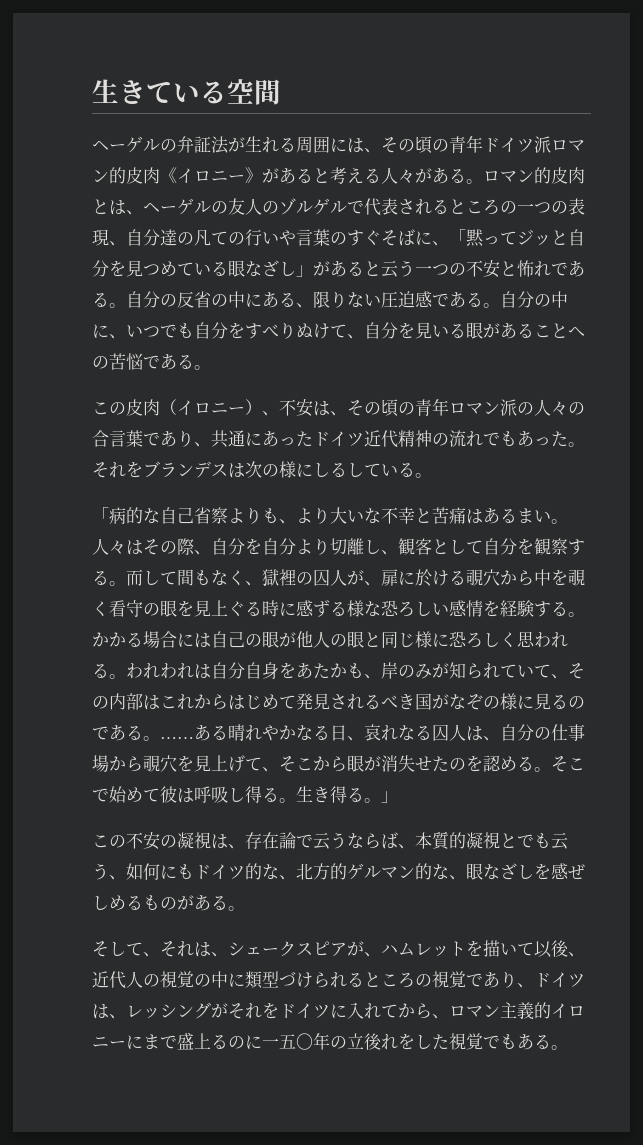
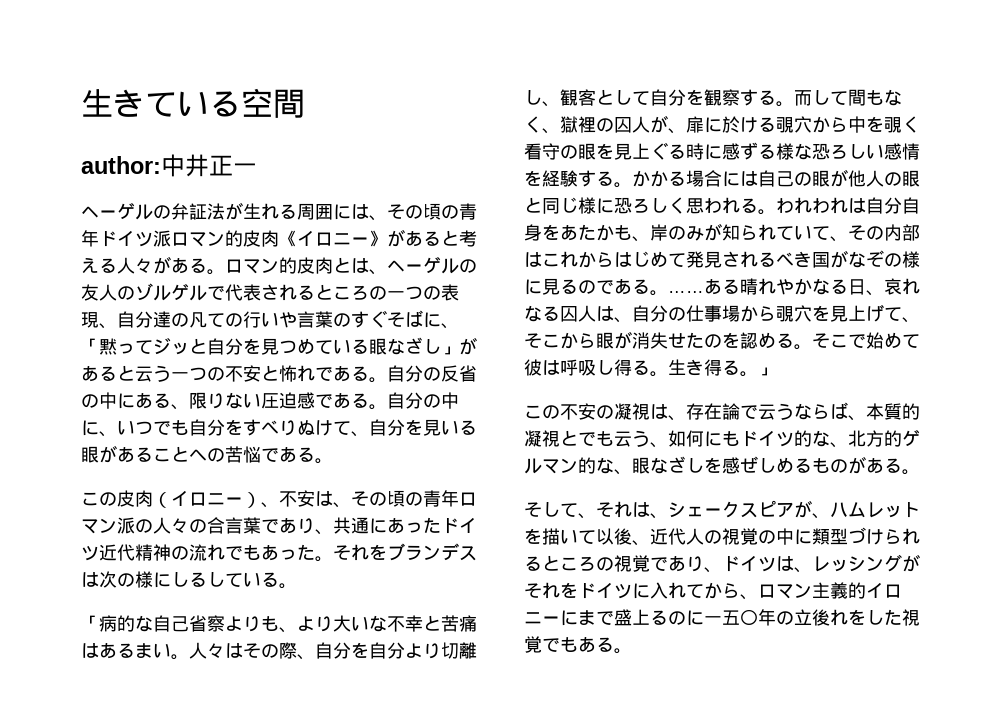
(281, 92) none -> [81,154,257,177] // author:中井正一

